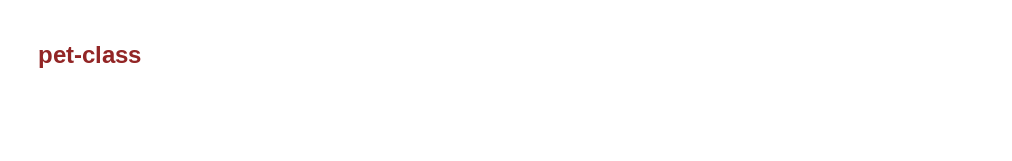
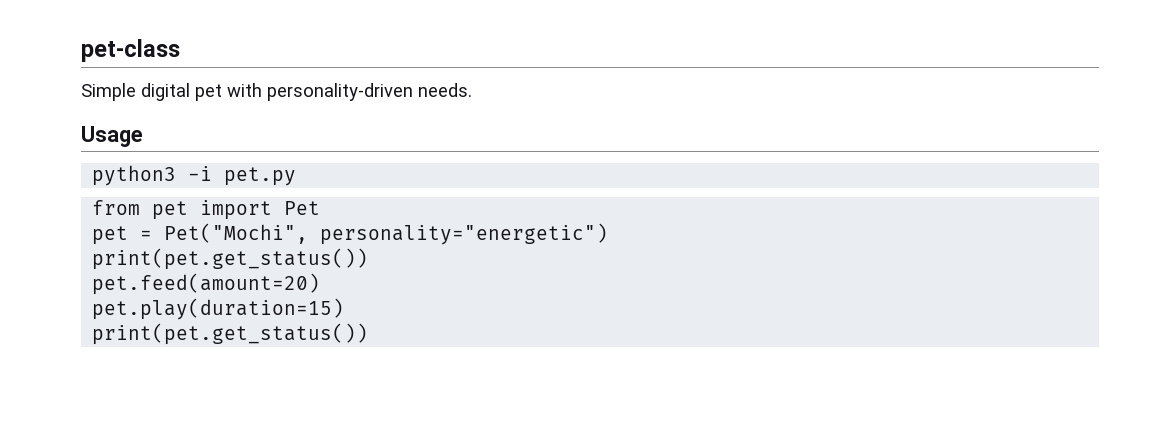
(141, 57) none -> [81,83,472,101] [81,126,143,147] [92,165,297,186] [92,200,321,220] [92,223,609,245] [92,248,369,270] [92,273,321,295] [92,298,345,320] [92,323,369,345] // Simple digital pet with personality-driven needs. // Usage // python3 -i pet.py // from pet import Pet // pet = Pet("Mochi", personality="energetic") // print(pet.get_status()) // pet.feed(amount=20) // pet.play(duration=15) // print(pet.get_status())

